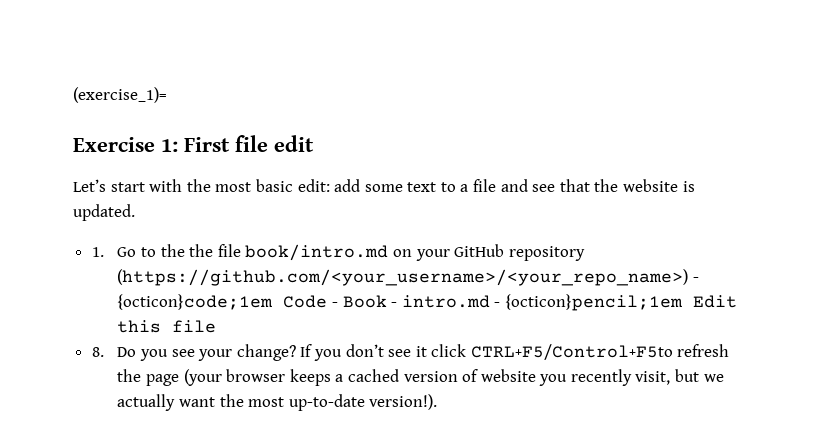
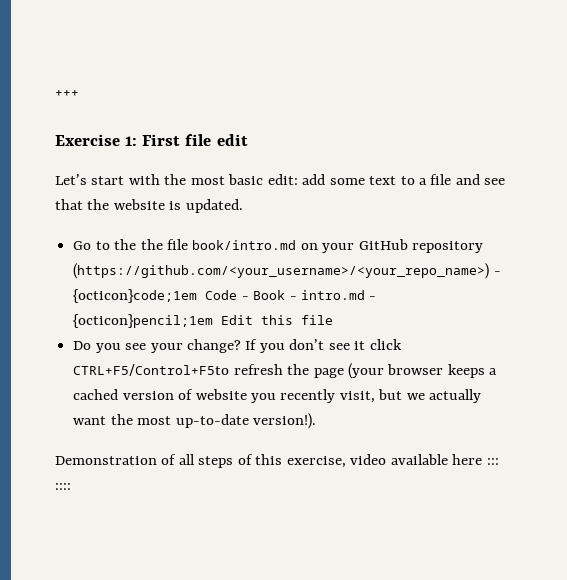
[73,87,167,103] (exercise_1)= -> [55,90,79,97] +++
[91,247,104,257] 1. -> (243, 206) none
[91,347,104,357] 8. -> (334, 320) none
(438, 402) none -> [55,454,499,468] [55,483,71,490] // Demonstration of all steps of this exercise, video available here ::: ::::

